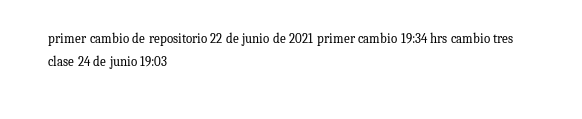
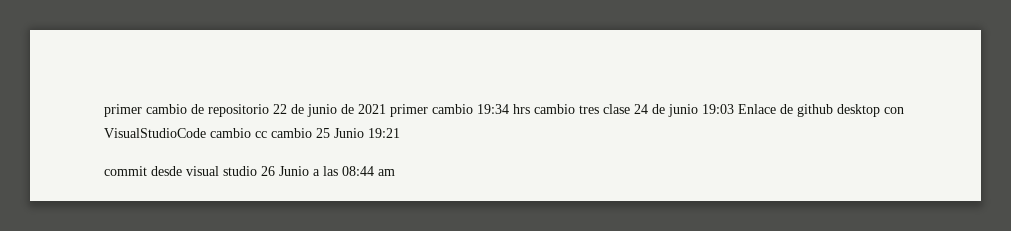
(168, 61) none -> [738,104,904,117] [104,128,400,138] [104,166,395,176] Enlace de github desktop con VisualStudioCode cambio cc cambio 25 Junio 19:21 // commit desde visual studio 26 Junio a las 08:44 am

